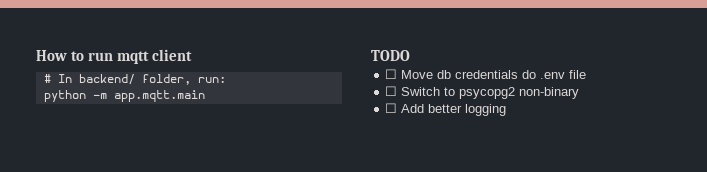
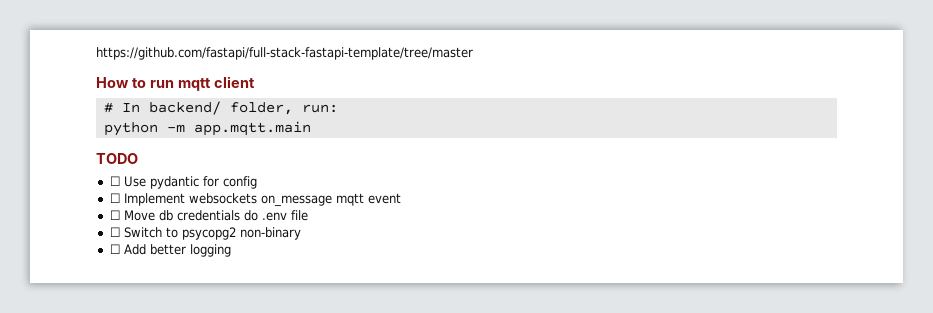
(36, 55) none -> [96,47,473,60] https://github.com/fastapi/full-stack-fastapi-template/tree/master //
(410, 55) none -> [109,176,257,189] [109,193,401,207] // ☐ Use pydantic for config // ☐ Implement websockets on_message mqtt event

